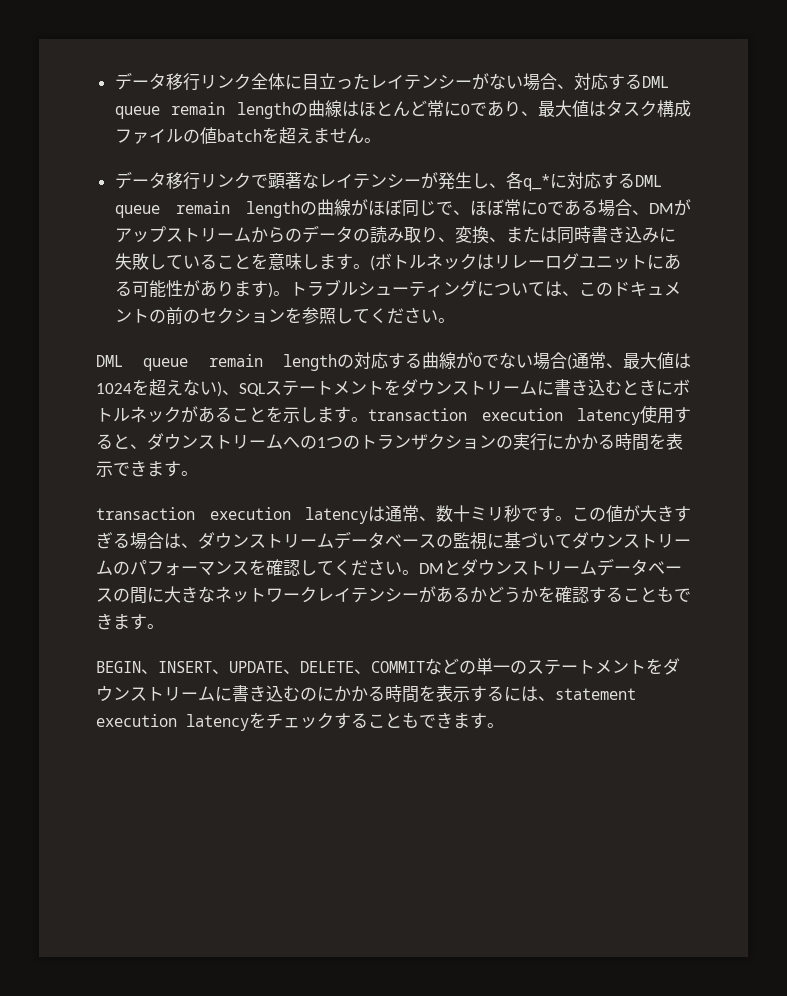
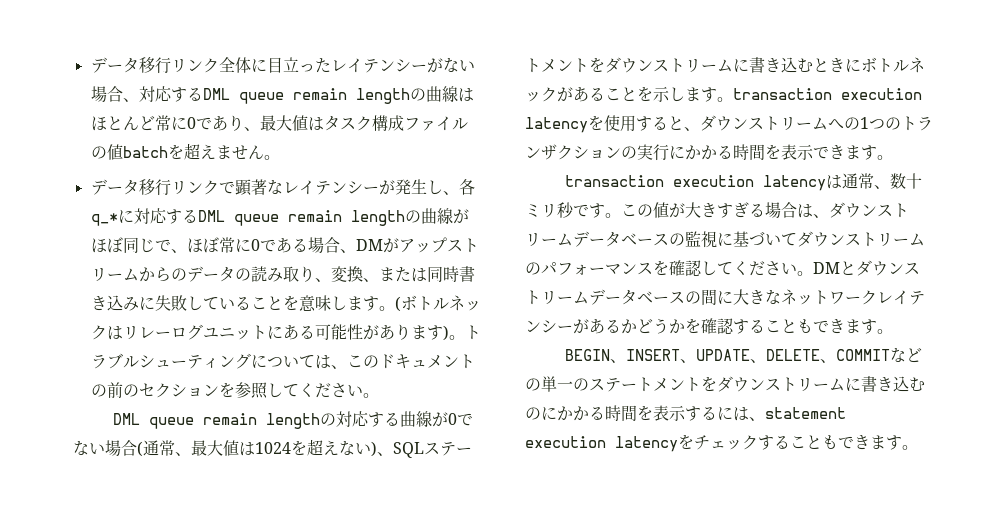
(640, 416) none -> [588,115,604,131] を

